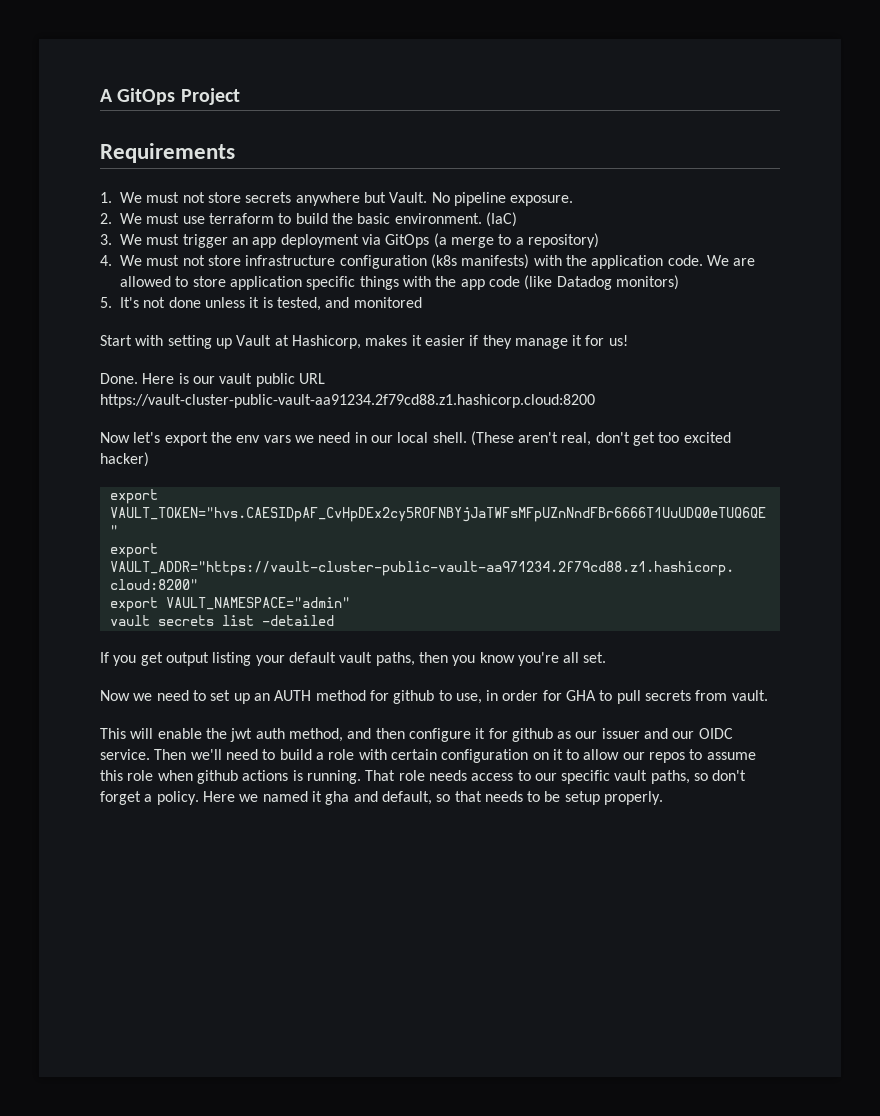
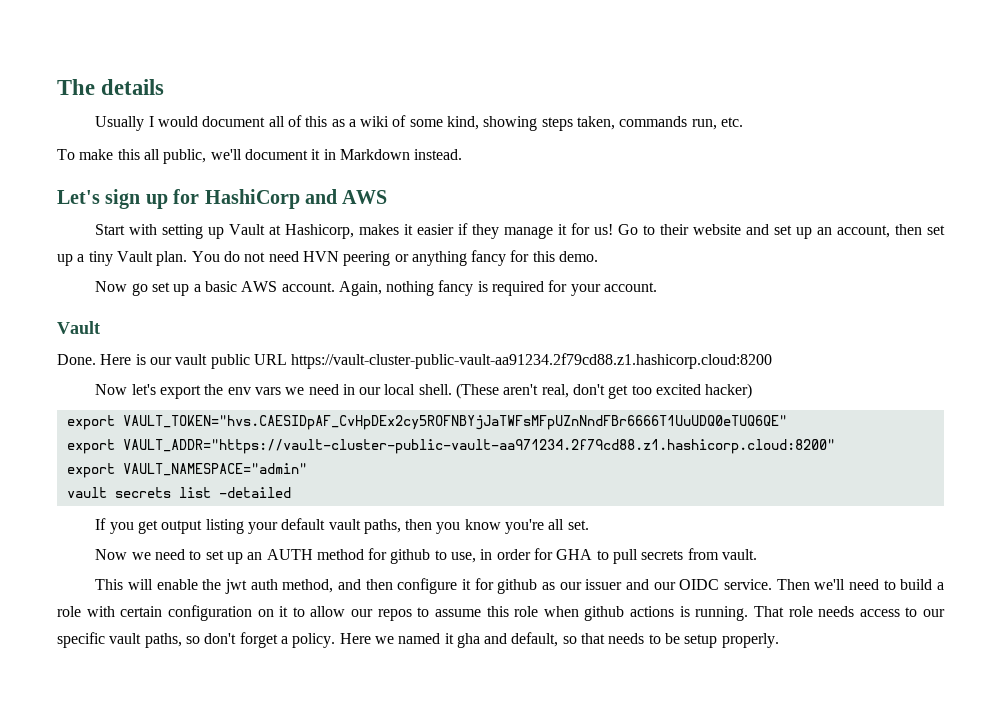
[100,88,240,105] [100,143,235,163] [100,192,574,206] [100,212,517,227] [100,233,599,248] [100,254,756,269] [120,275,679,290] [100,297,422,311] A GitOps Project // Requirements // 1. We must not store secrets anywhere but Vault. No pipeline exposure. // 2. We must use terraform to build the basic environment. (IaC) // 3. We must trigger an app deployment via GitOps (a merge to a repository) // 4. We must not store infrastructure configuration (k8s manifests) with the application code. We are allowed to store application specific things with the app code (like Datadog monitors) // 5. It's not done unless it is tested, and monitored -> [57,79,165,95] [95,115,744,131] [57,149,463,164] [57,189,388,209] The details // Usually I would document all of this as a wiki of some kind, showing steps taken, commands run, etc. // To make this all public, we'll document it in Markdown instead. // Let's sign up for HashiCorp and AWS
(628, 340) none -> [618,224,946,239] [57,250,599,266] [95,280,658,296] [57,321,100,334] Go to their website and set up an account, then set up a tiny Vault plan. You do not need HVN peering or anything fancy for this demo. // Now go set up a basic AWS account. Again, nothing fancy is required for your account. // Vault

